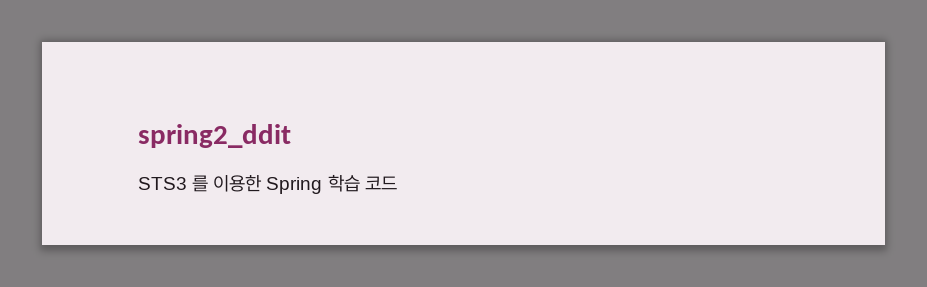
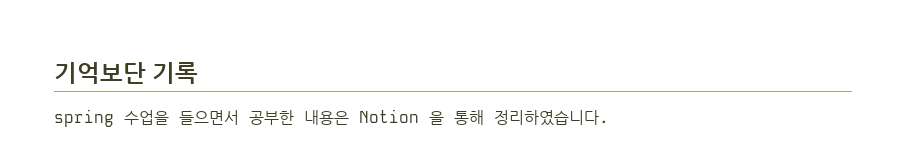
[138,124,291,148] [138,174,397,194] spring2_ddit // STS3 를 이용한 Spring 학습 코드 -> [54,62,199,84] [54,109,609,127] 기억보단 기록 // spring 수업을 들으면서 공부한 내용은 Notion 을 통해 정리하였습니다.

